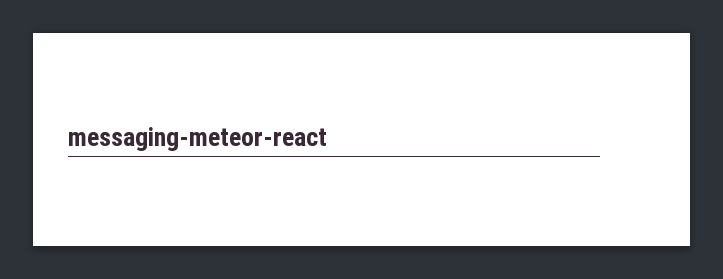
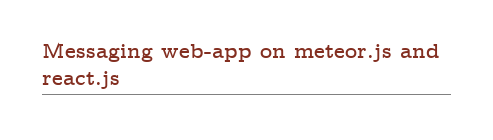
[68,127,327,151] messaging-meteor-react -> [42,42,440,62] [42,71,120,89] Messaging web-app on meteor.js and react.js

